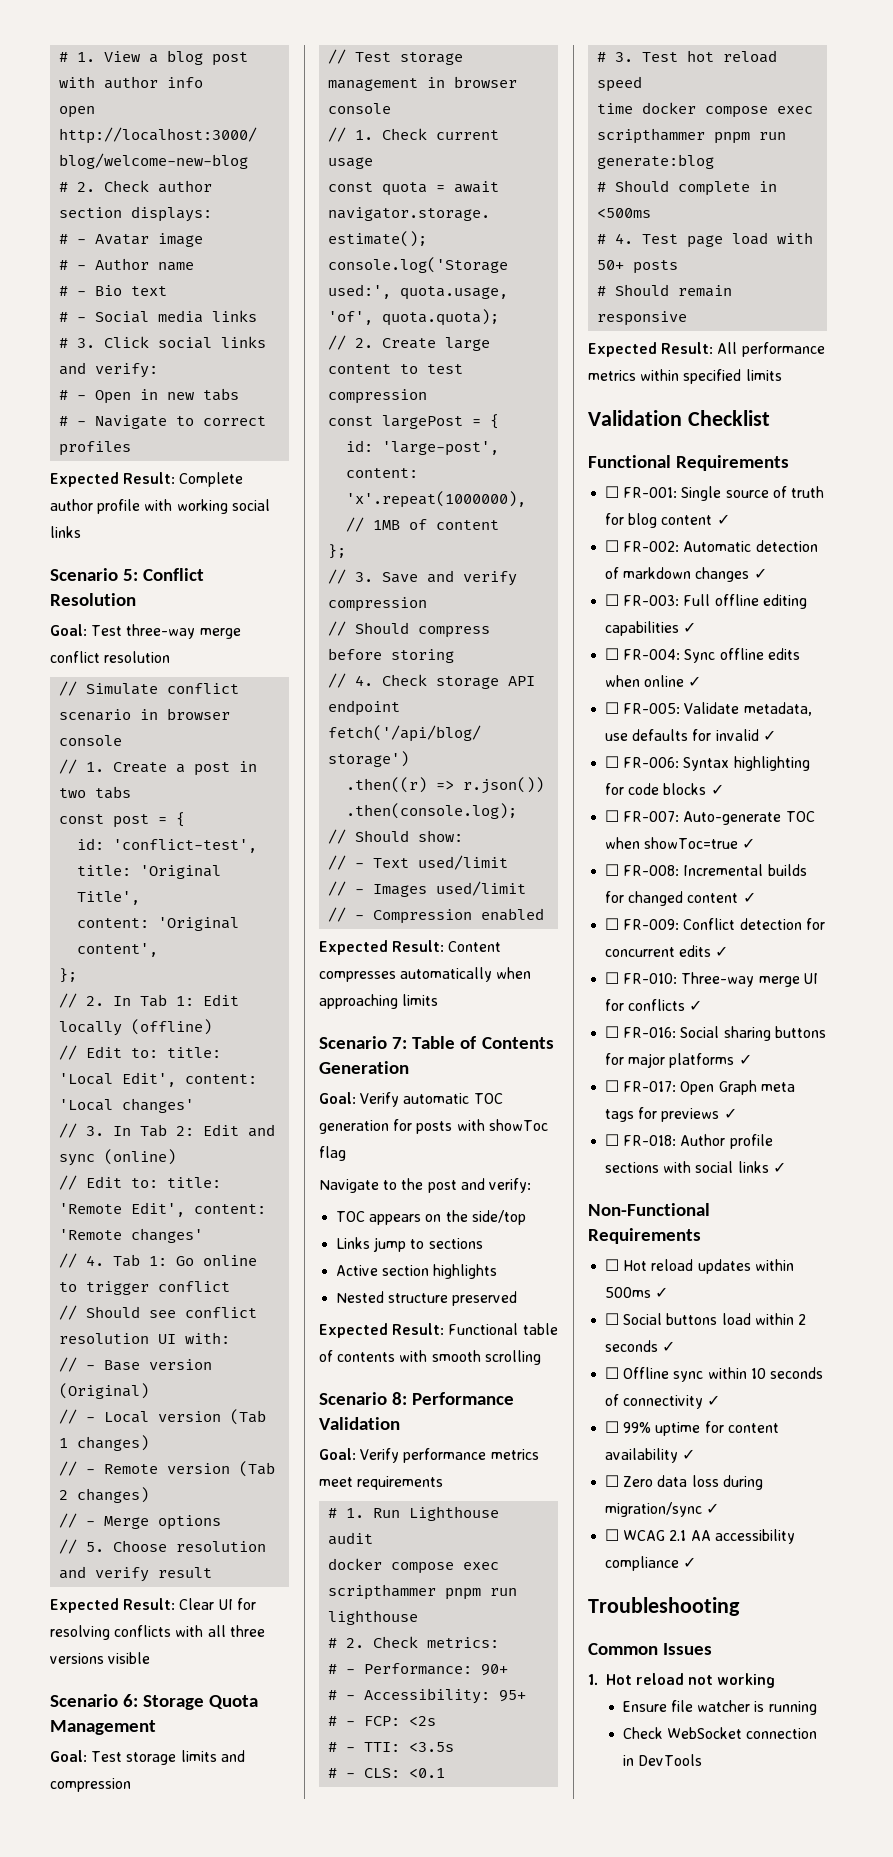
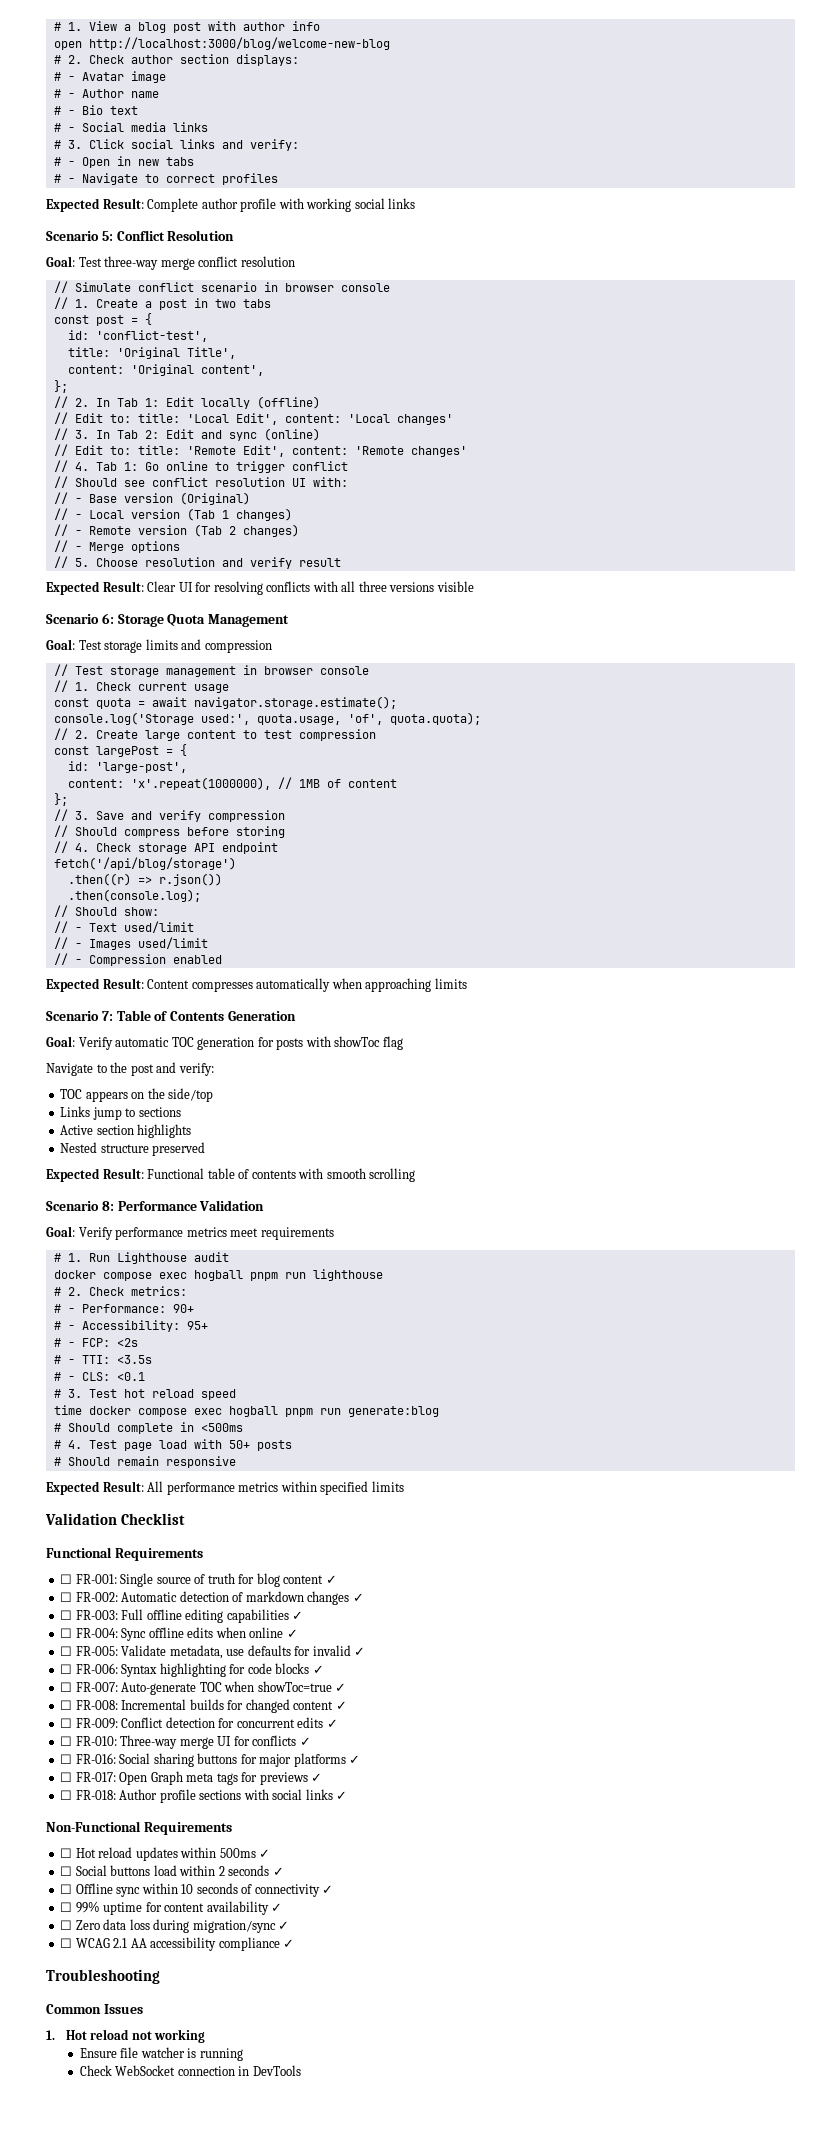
[328,1584,437,1600] scripthammer -> [193,1270,243,1281] hogball
[597,128,706,144] scripthammer -> [228,1406,278,1417] hogball

